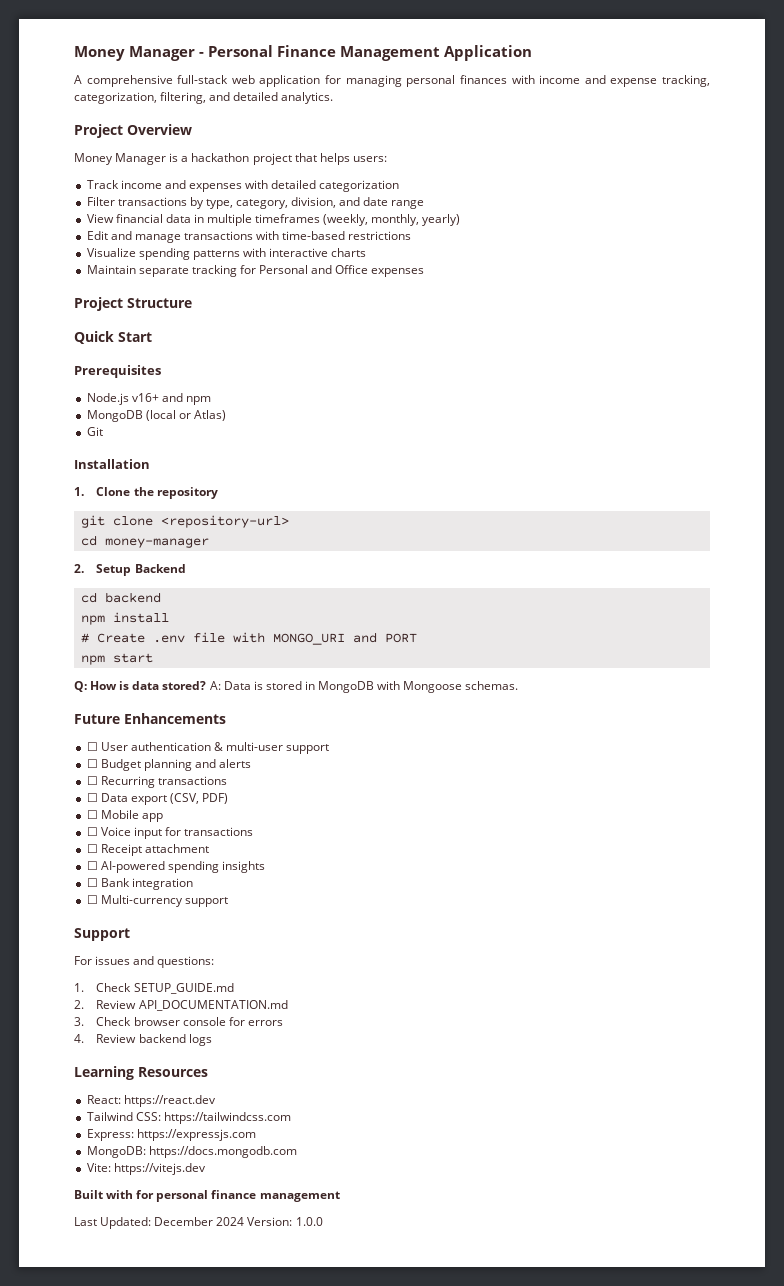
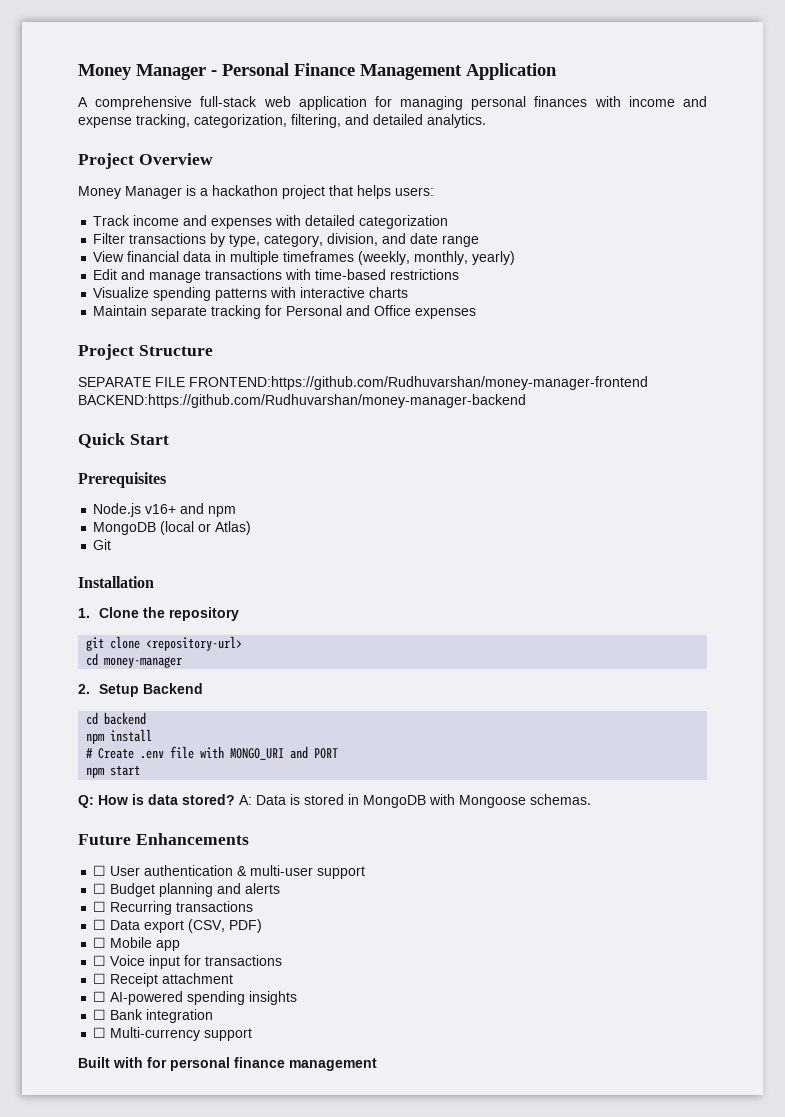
(192, 303) none -> [78,376,648,390] [78,394,526,408] // SEPARATE FILE FRONTEND:https://github.com/Rudhuvarshan/money-manager-frontend BACKEND:https://github.com/Rudhuvarshan/money-manager-backend
[74,928,130,941] [74,956,215,968] [74,983,234,994] [74,1000,288,1011] [74,1017,283,1026] [74,1034,212,1046] [74,1066,208,1080] [86,1095,216,1107] [86,1112,291,1124] [86,1129,256,1141] [86,1146,297,1158] [86,1163,206,1175] // Support // For issues and questions: // 1. Check SETUP_GUIDE.md // 2. Review API_DOCUMENTATION.md // 3. Check browser console for errors // 4. Review backend logs // Learning Resources // React: https://react.dev // Tailwind CSS: https://tailwindcss.com // Express: https://expressjs.com // MongoDB: https://docs.mongodb.com // Vite: https://vitejs.dev -> (253, 1034) none
[74,1217,323,1229] // Last Updated: December 2024 Version: 1.0.0 -> (377, 1064) none

